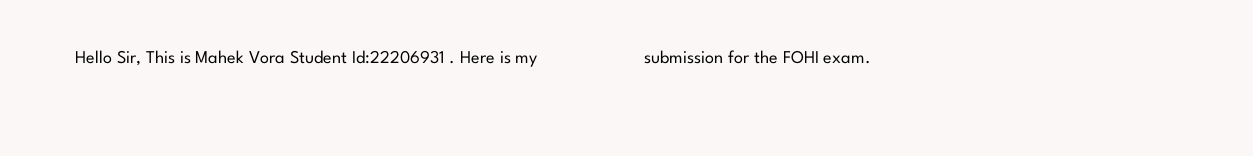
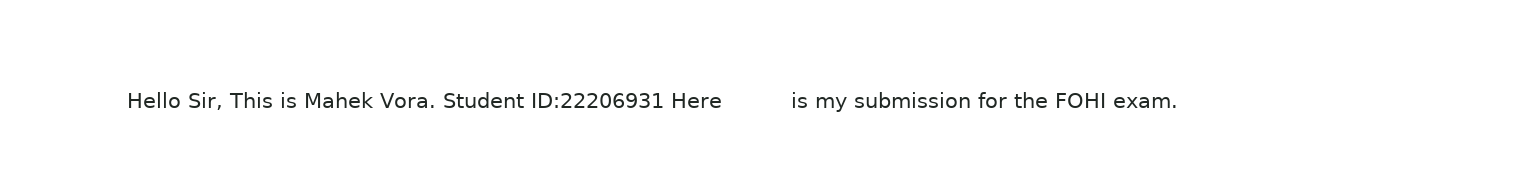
[249,50,455,64] Vora Student Id:22206931 . -> [379,92,664,108] Vora. Student ID:22206931

